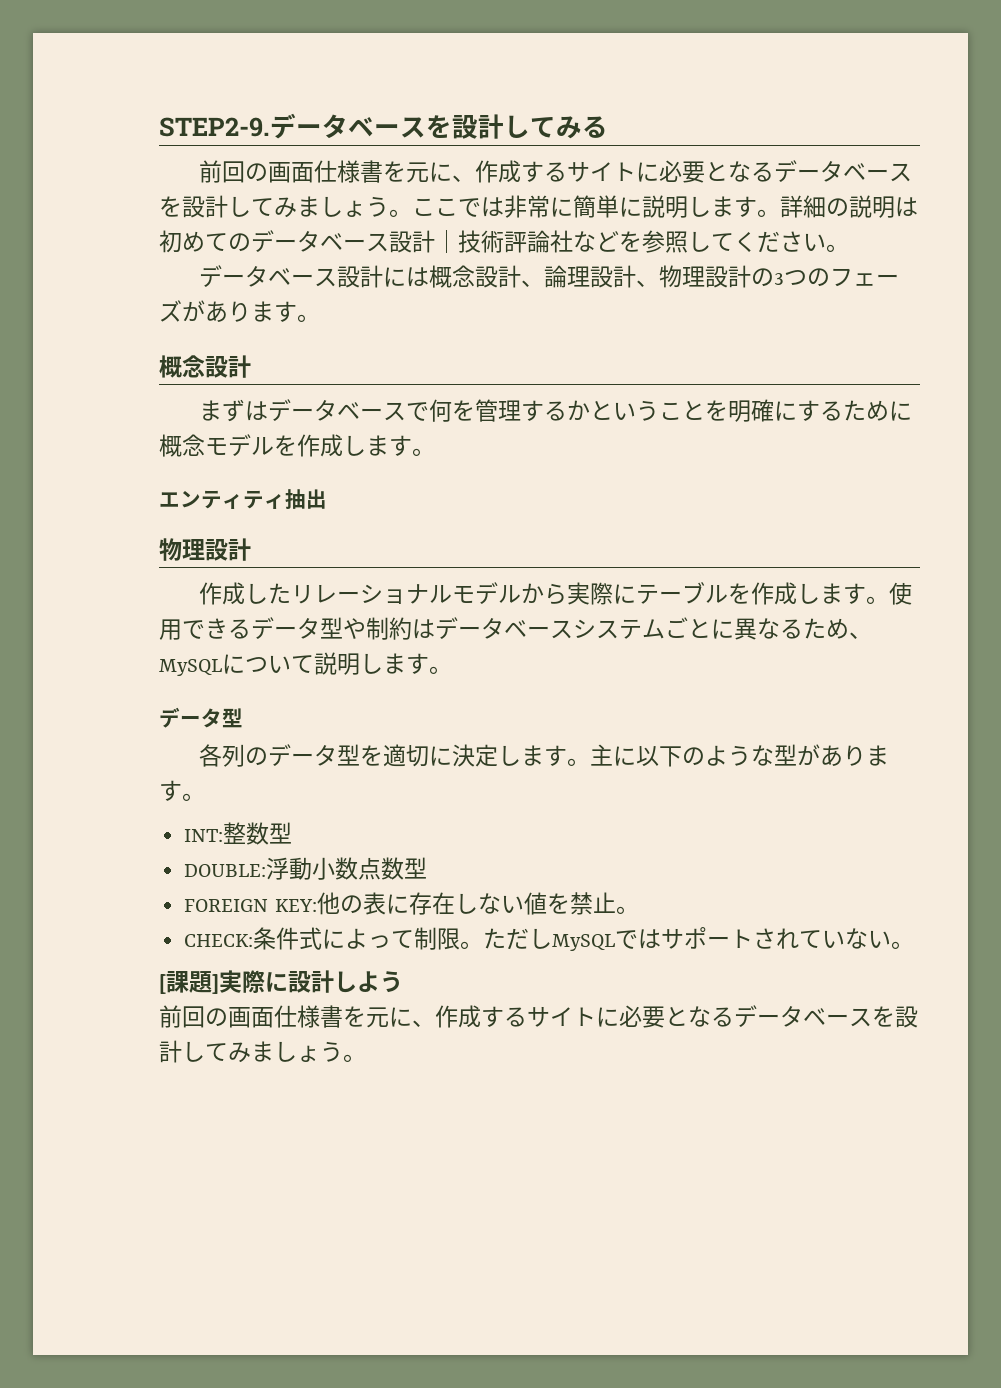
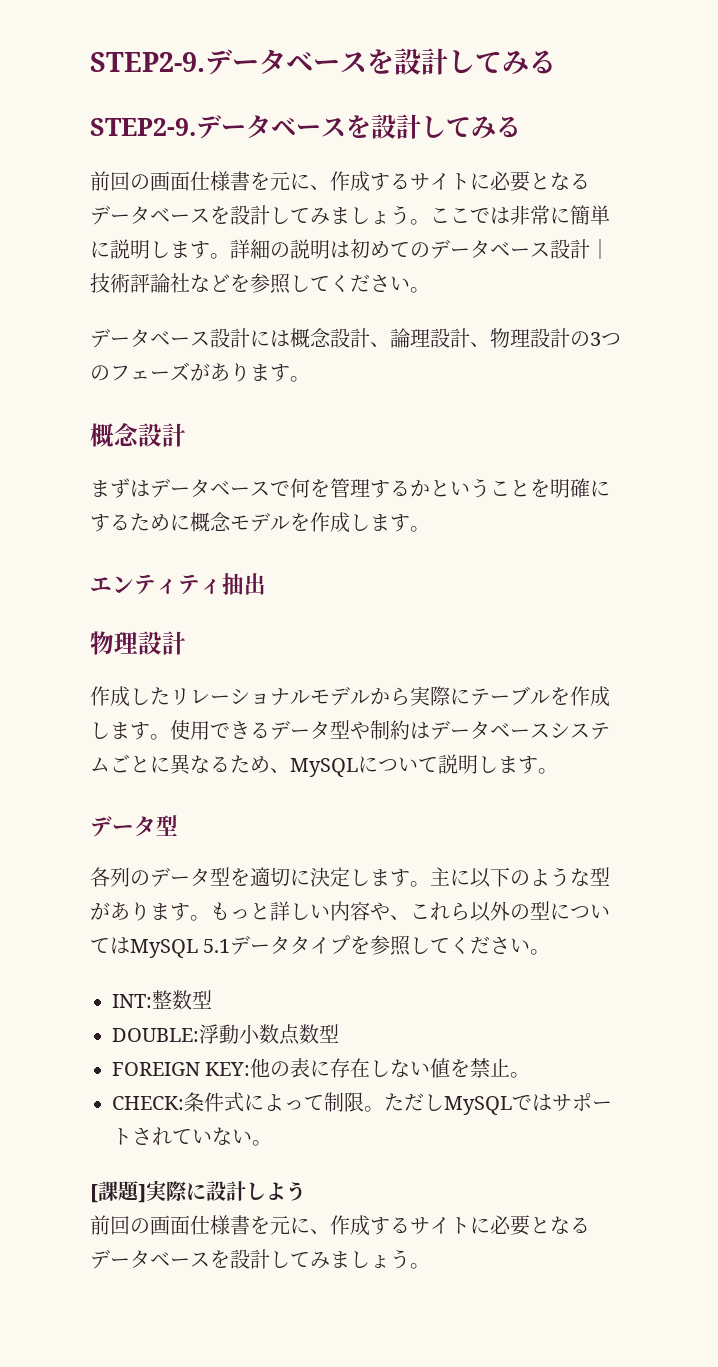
[159,113,608,139] STEP2-9.データベースを設計してみる -> [90,48,556,75] [90,114,521,139] STEP2-9.データベースを設計してみる // STEP2-9.データベースを設計してみる
(205, 797) none -> [210,901,610,922] [90,935,551,958] もっと詳しい内容や、これら以外の型についてはMySQL 5.1データタイプを参照してください。

